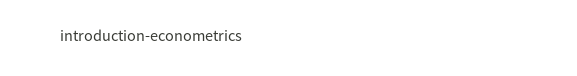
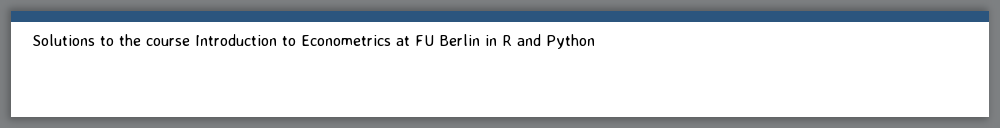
[60,29,242,41] introduction-econometrics -> [32,34,595,49] Solutions to the course Introduction to Econometrics at FU Berlin in R and Python

